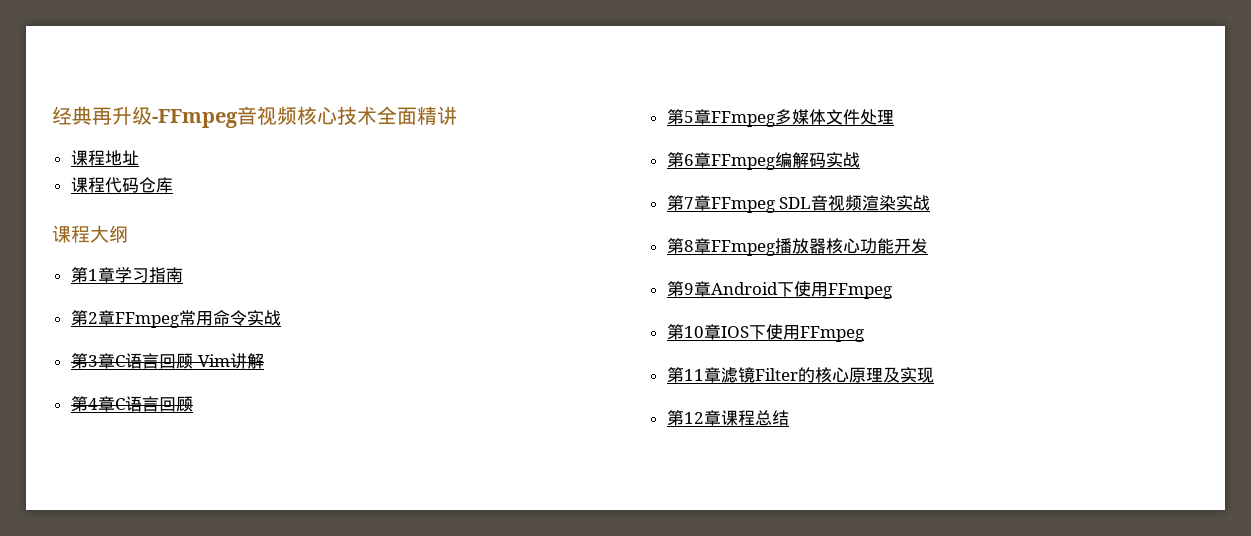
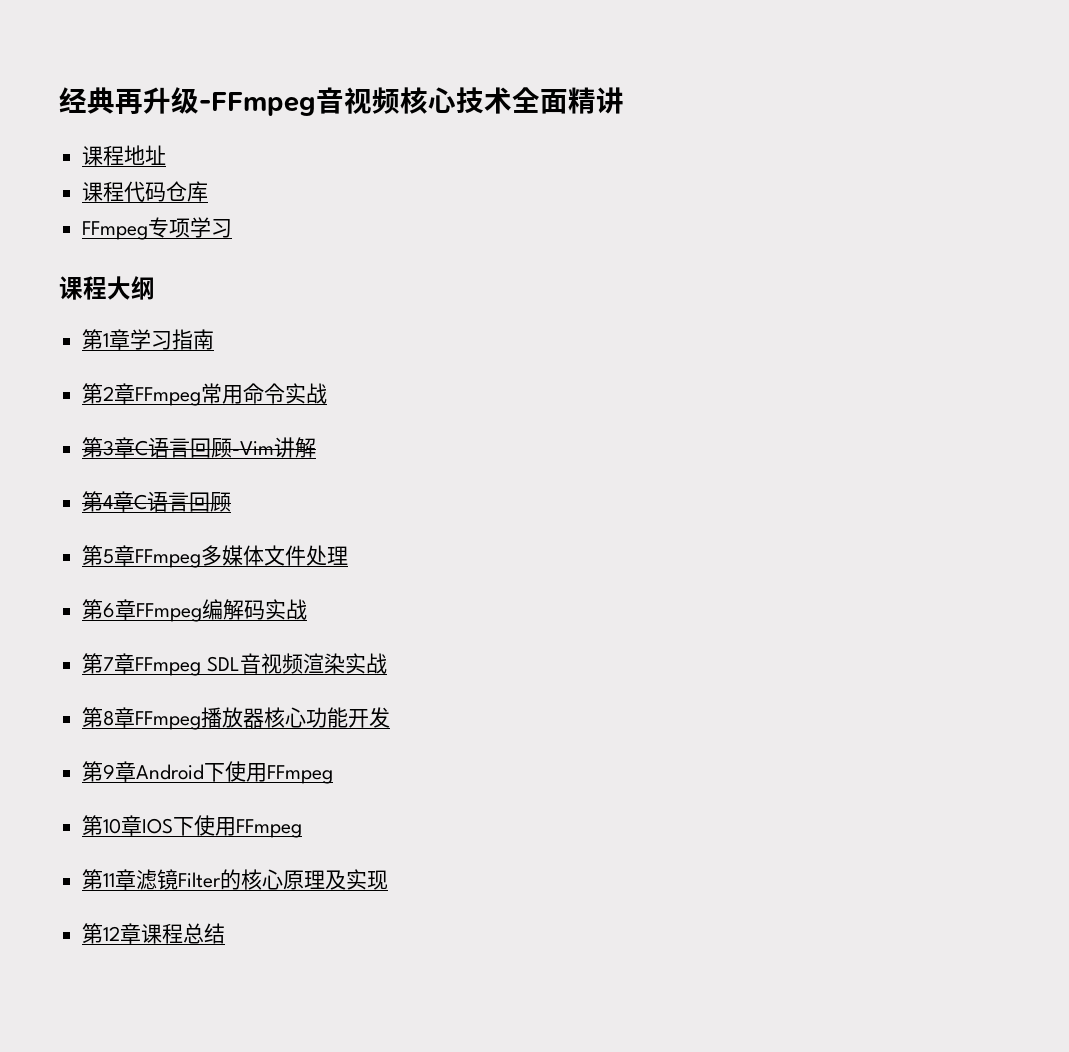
(173, 185) none -> [82,217,233,240] // FFmpeg专项学习

